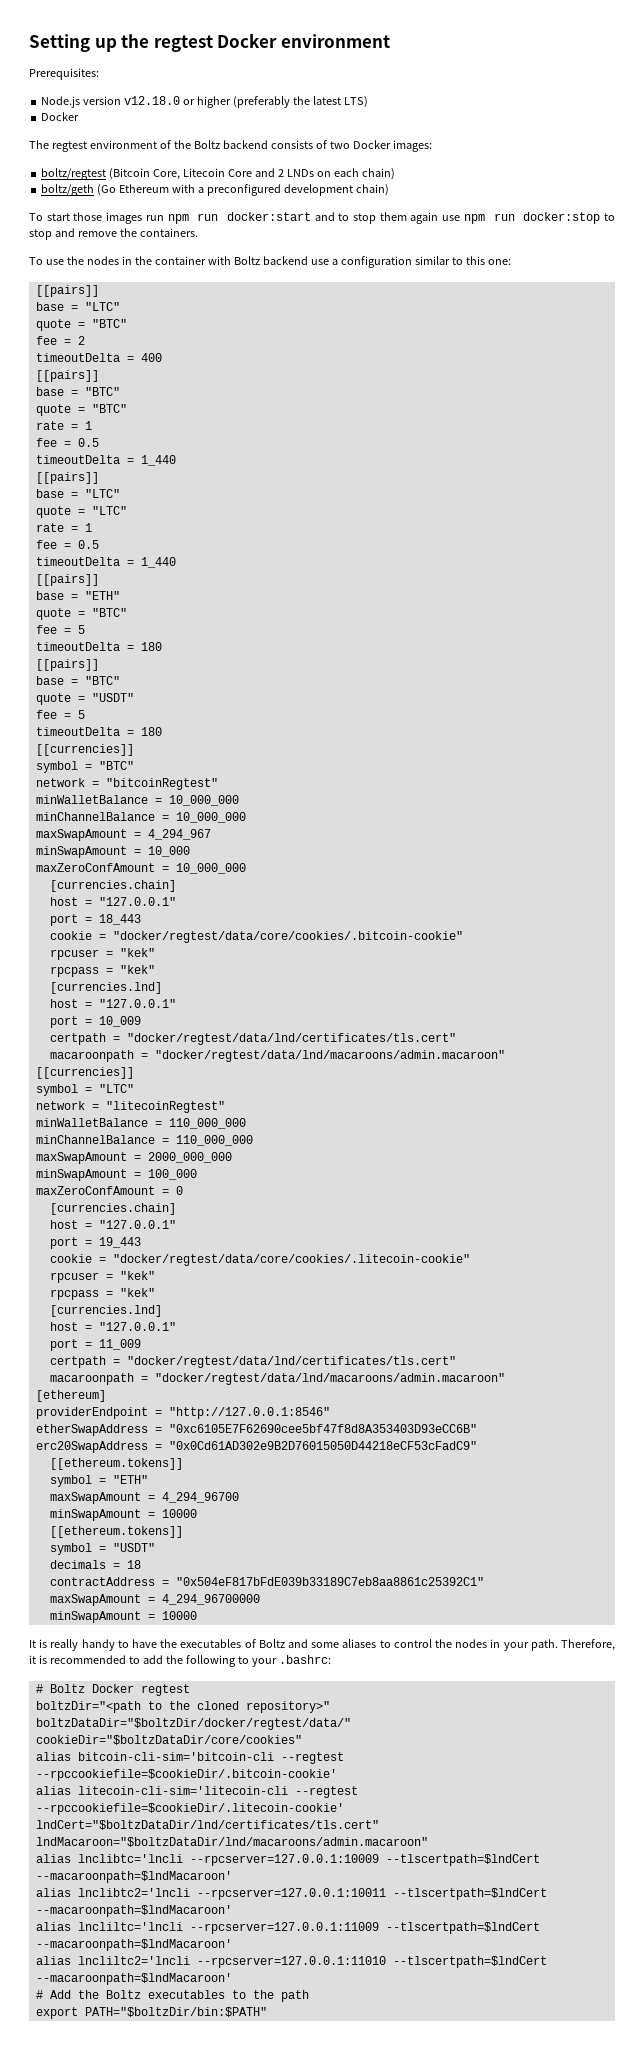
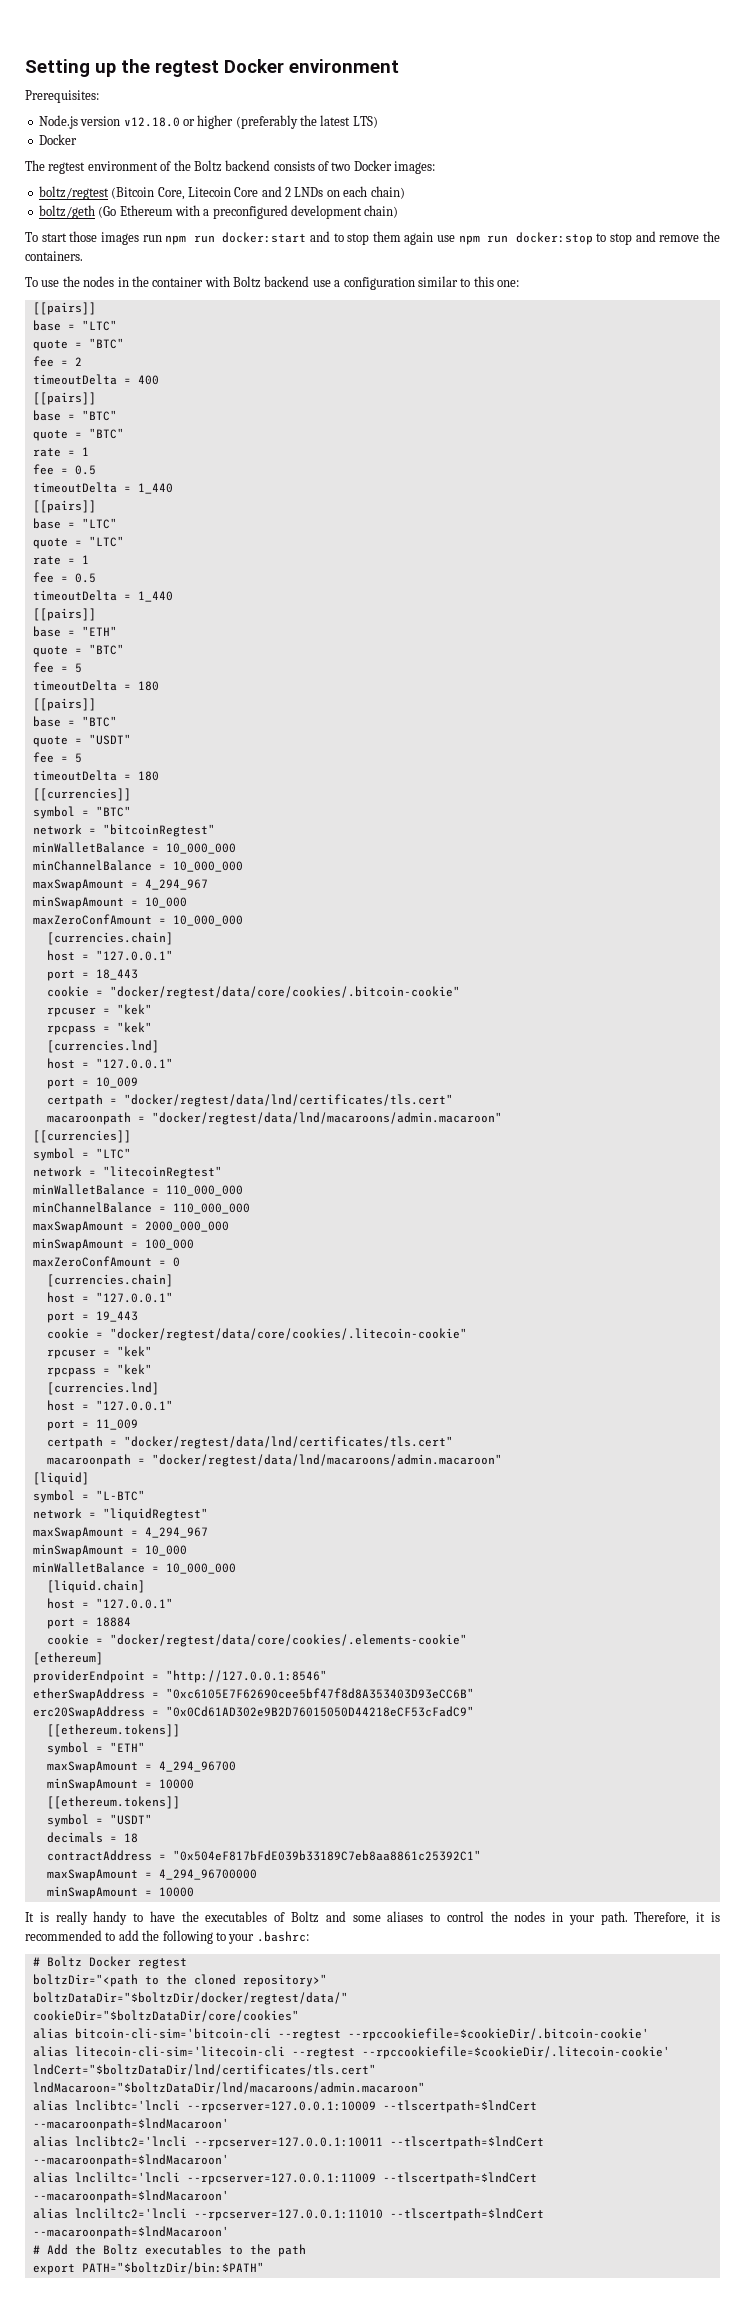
(505, 1379) none -> [32,1472,89,1485] [32,1490,145,1503] [32,1508,208,1521] [32,1527,208,1539] [32,1544,187,1557] [32,1562,236,1574] [46,1580,145,1593] [46,1598,173,1609] [46,1617,131,1629] [46,1634,467,1647] // [liquid] // symbol = "L-BTC" // network = "liquidRegtest" // maxSwapAmount = 4_294_967 // minSwapAmount = 10_000 // minWalletBalance = 10_000_000 // [liquid.chain] // host = "127.0.0.1" // port = 18884 // cookie = "docker/regtest/data/core/cookies/.elements-cookie"

